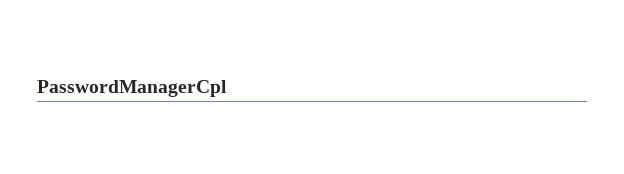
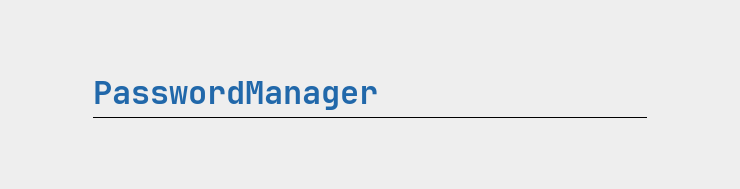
[37,80,227,97] PasswordManagerCpl -> [93,81,378,110] PasswordManager

